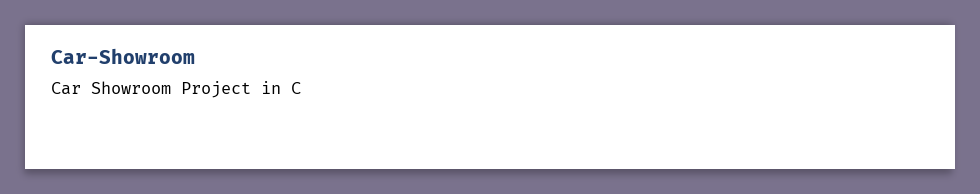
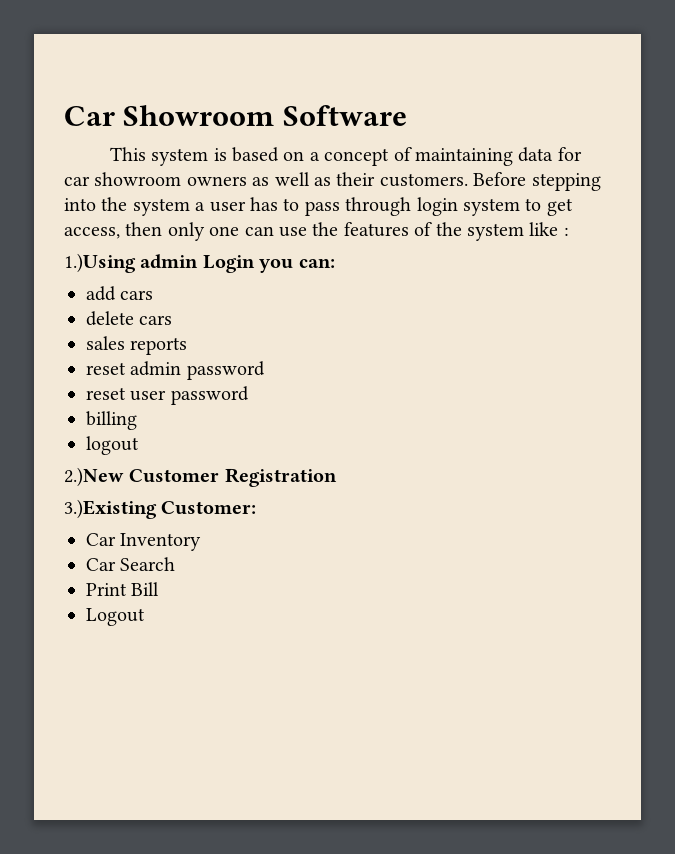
[51,48,195,64] [51,81,301,98] Car-Showroom // Car Showroom Project in C -> [64,105,407,126] [109,147,582,166] [64,172,601,191] [64,197,573,216] [64,222,569,241] [64,253,335,273] [86,286,154,301] [86,311,173,326] [86,336,188,355] [86,361,265,380] [86,386,249,405] [86,411,137,430] [86,436,139,455] [64,467,337,487] [64,499,257,519] [86,533,202,551] [86,557,176,571] [86,582,160,596] [86,608,145,626] Car Showroom Software // This system is based on a concept of maintaining data for car showroom owners as well as their customers. Before stepping into the system a user has to pass through login system to get access, then only one can use the features of the system like : // 1.)Using admin Login you can: // add cars // delete cars // sales reports // reset admin password // reset user password // billing // logout // 2.)New Customer Registration // 3.)Existing Customer: // Car Inventory // Car Search // Print Bill // Logout

